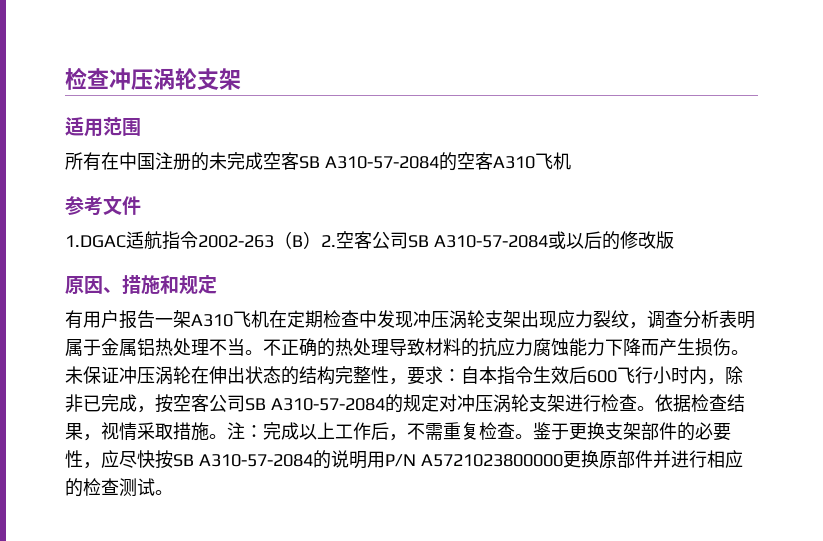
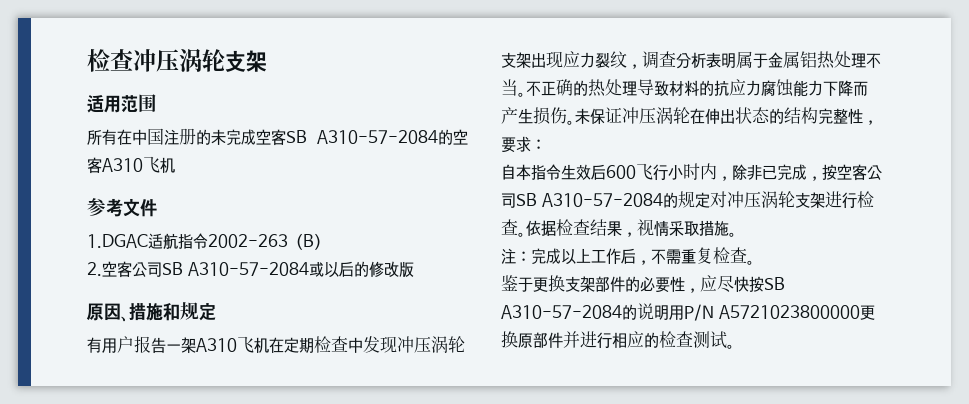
(321, 240) none -> (329, 241) //
(461, 375) none -> (546, 144) //
(227, 436) none -> (737, 234) //
(533, 436) none -> (755, 262) //

